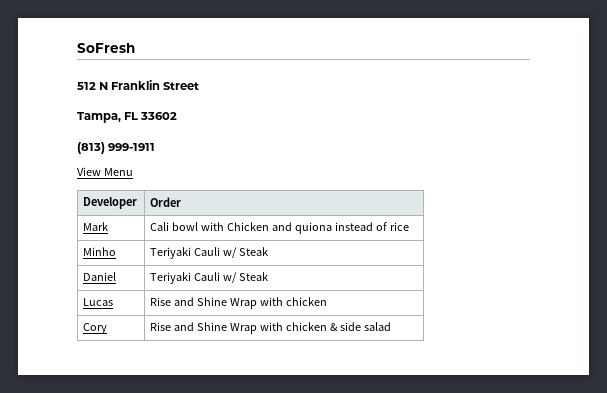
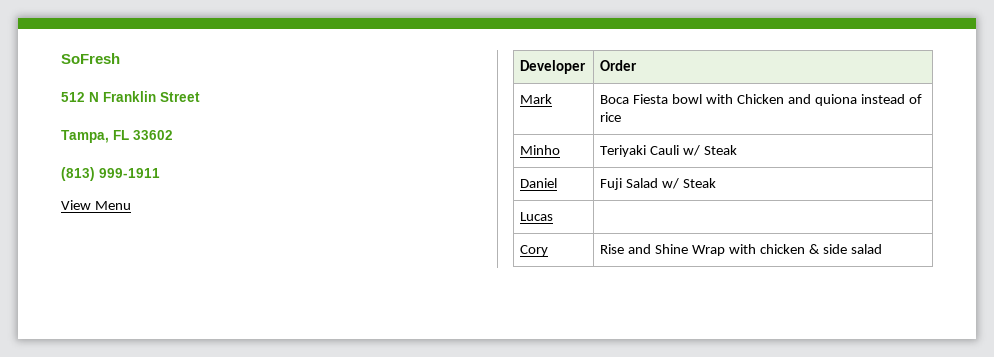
[150,222,170,231] Cali -> [600,94,669,104] Boca Fiesta
[150,272,221,284] Teriyaki Cauli -> [600,178,659,190] Fuji Salad
[150,297,328,309] Rise and Shine Wrap with chicken -> (554, 216) none

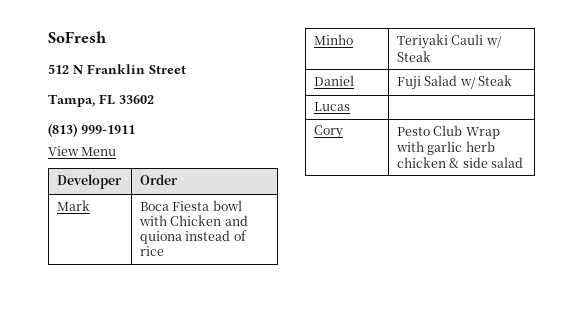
[600,244,756,256] Rise and Shine Wrap with -> [397,125,500,139] [396,141,495,155] Pesto Club Wrap with garlic herb

